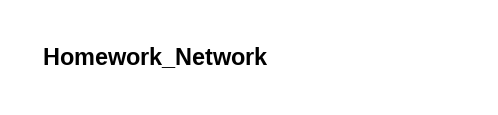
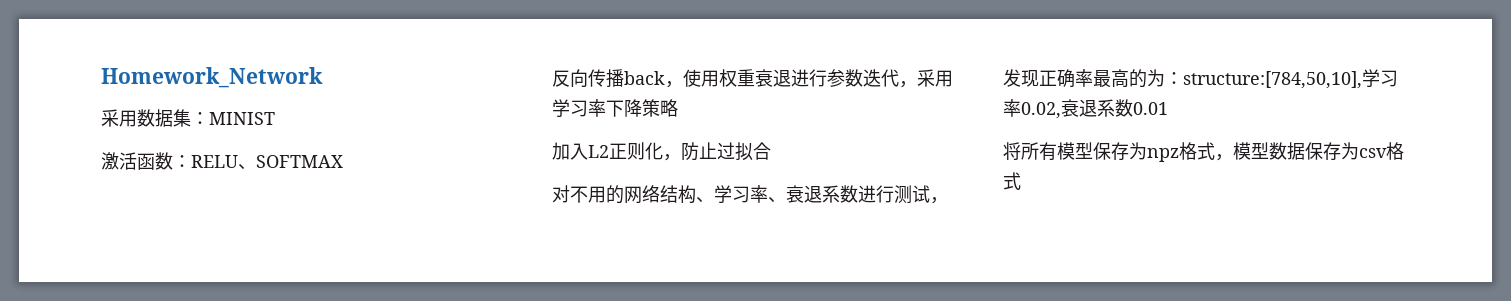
(268, 57) none -> [101,109,275,127] [101,152,343,170] [552,69,953,88] [552,99,678,117] [552,142,771,161] [552,185,948,204] [1003,69,1398,89] [1003,99,1168,119] [1003,142,1404,162] [1003,172,1021,190] // 采用数据集：MINIST // 激活函数：RELU、SOFTMAX // 反向传播back，使用权重衰退进行参数迭代，采用学习率下降策略 // 加入L2正则化，防止过拟合 // 对不用的网络结构、学习率、衰退系数进行测试，发现正确率最高的为：structure:[784,50,10],学习率0.02,衰退系数0.01 // 将所有模型保存为npz格式，模型数据保存为csv格式

